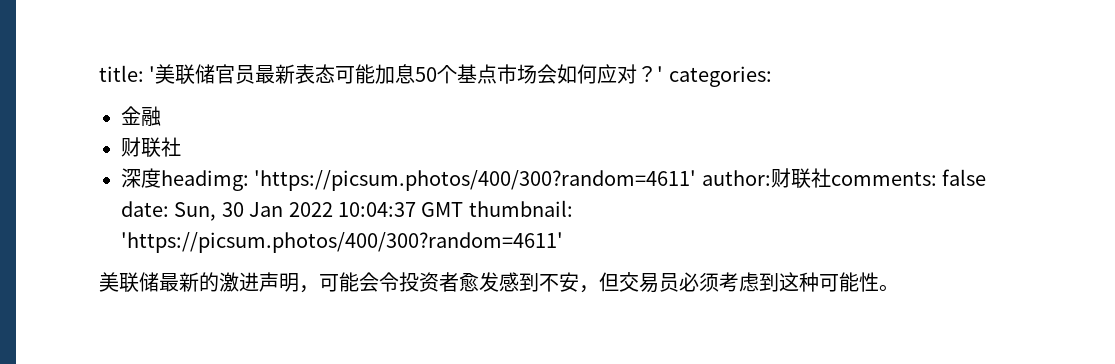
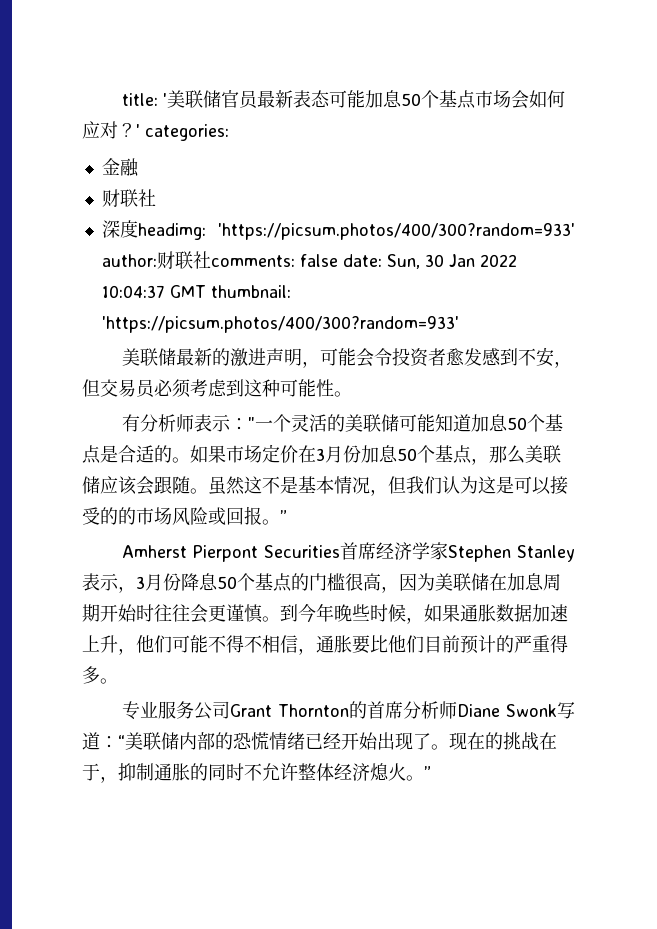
[254,170,697,191] 'https://picsum.photos/400/300?random=4611' -> [218,223,576,240] 'https://picsum.photos/400/300?random=933'
[121,232,563,253] 'https://picsum.photos/400/300?random=4611' -> [101,316,459,333] 'https://picsum.photos/400/300?random=933'
(899, 288) none -> [121,414,563,432] [82,444,561,465] [82,476,568,496] [82,506,287,526] [121,542,575,562] [82,573,561,593] [82,603,568,624] [82,635,568,655] [82,666,118,684] [121,701,575,720] [82,732,557,751] [82,763,431,783] // 有分析师表示："一个灵活的美联储可能知道加息50个基点是合适的。如果市场定价在3月份加息50个基点，那么美联储应该会跟随。虽然这不是基本情况，但我们认为这是可以接受的的市场风险或回报。” // Amherst Pierpont Securities首席经济学家Stephen Stanley表示，3月份降息50个基点的门槛很高，因为美联储在加息周期开始时往往会更谨慎。到今年晚些时候，如果通胀数据加速上升，他们可能不得不相信，通胀要比他们目前预计的严重得多。 // 专业服务公司Grant Thornton的首席分析师Diane Swonk写道：“美联储内部的恐慌情绪已经开始出现了。现在的挑战在于，抑制通胀的同时不允许整体经济熄火。”

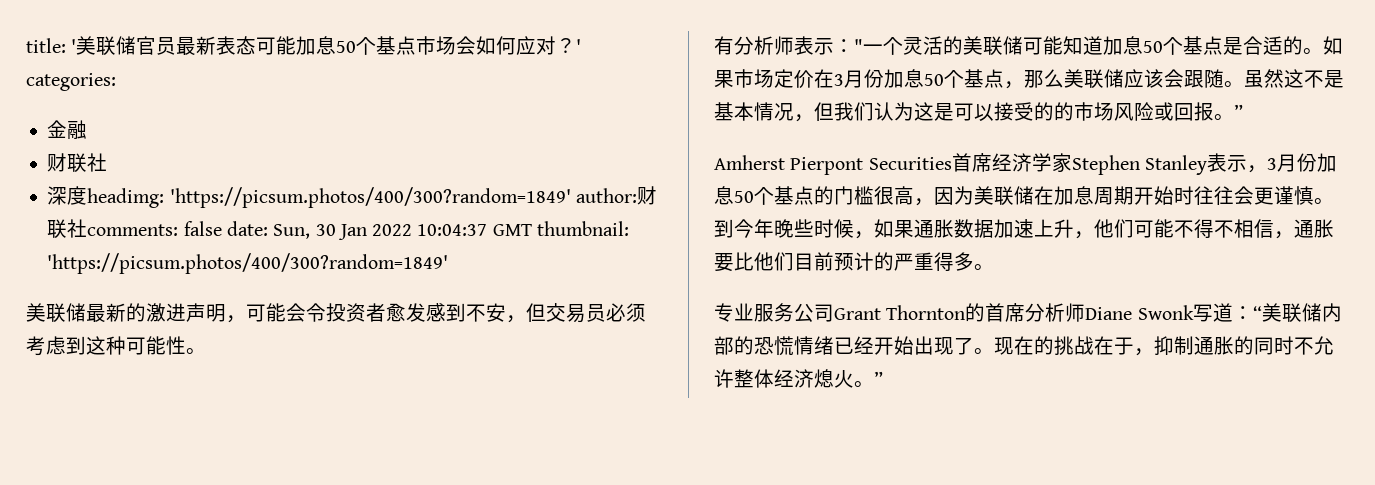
[218,223,576,240] 'https://picsum.photos/400/300?random=933' -> [169,187,571,208] 'https://picsum.photos/400/300?random=1849'
[101,316,459,333] 'https://picsum.photos/400/300?random=933' -> [47,253,449,274] 'https://picsum.photos/400/300?random=1849'
[181,573,199,591] 降 -> [1316,153,1337,172] 加

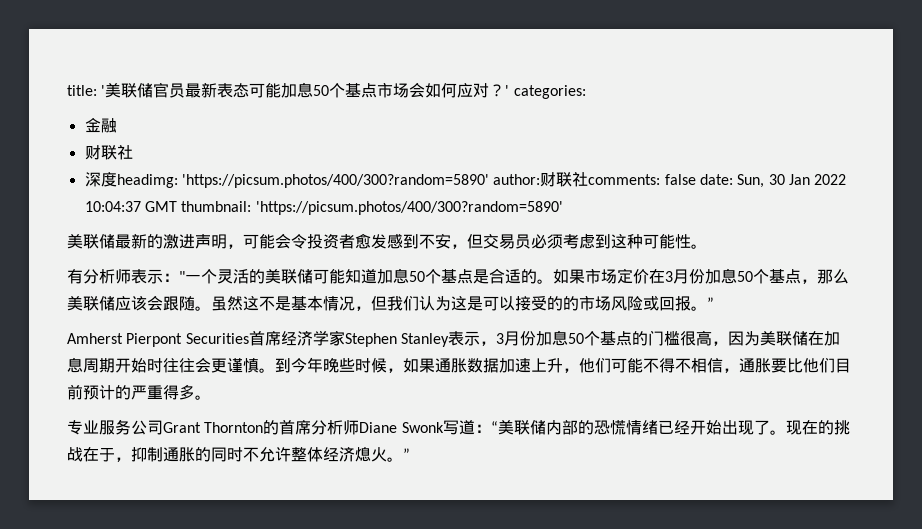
[169,187,571,208] 'https://picsum.photos/400/300?random=1849' -> [181,174,489,188] 'https://picsum.photos/400/300?random=5890'
[47,253,449,274] 'https://picsum.photos/400/300?random=1849' -> [255,201,563,215] 'https://picsum.photos/400/300?random=5890'

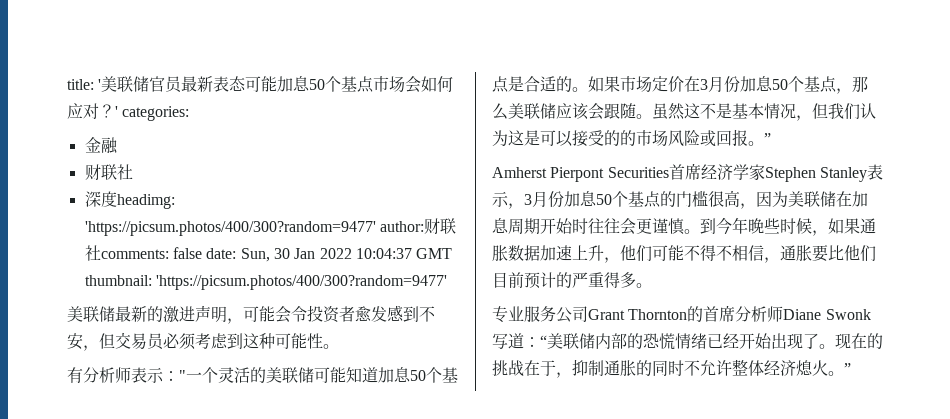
[181,174,489,188] 'https://picsum.photos/400/300?random=5890' -> [84,221,376,236] 'https://picsum.photos/400/300?random=9477'
[255,201,563,215] 'https://picsum.photos/400/300?random=5890' -> [155,275,447,290] 'https://picsum.photos/400/300?random=9477'

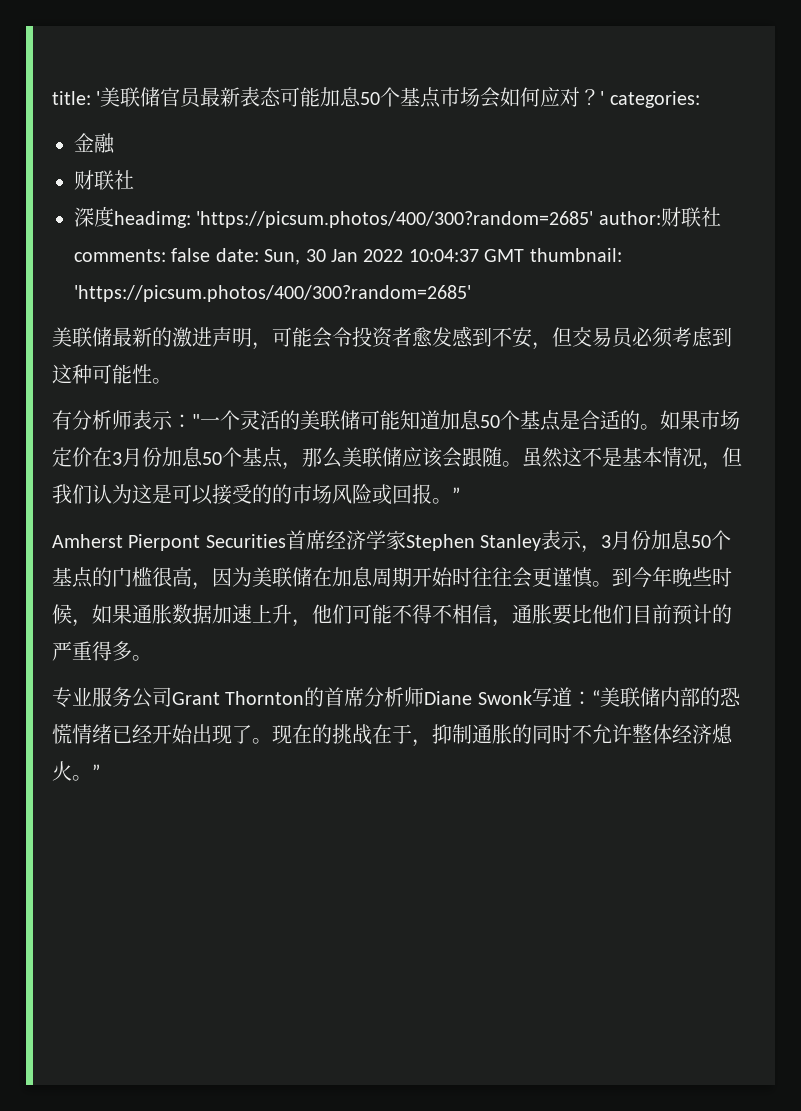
[84,221,376,236] 'https://picsum.photos/400/300?random=9477' -> [196,211,594,228] 'https://picsum.photos/400/300?random=2685'
[155,275,447,290] 'https://picsum.photos/400/300?random=9477' -> [74,285,471,302] 'https://picsum.photos/400/300?random=2685'

